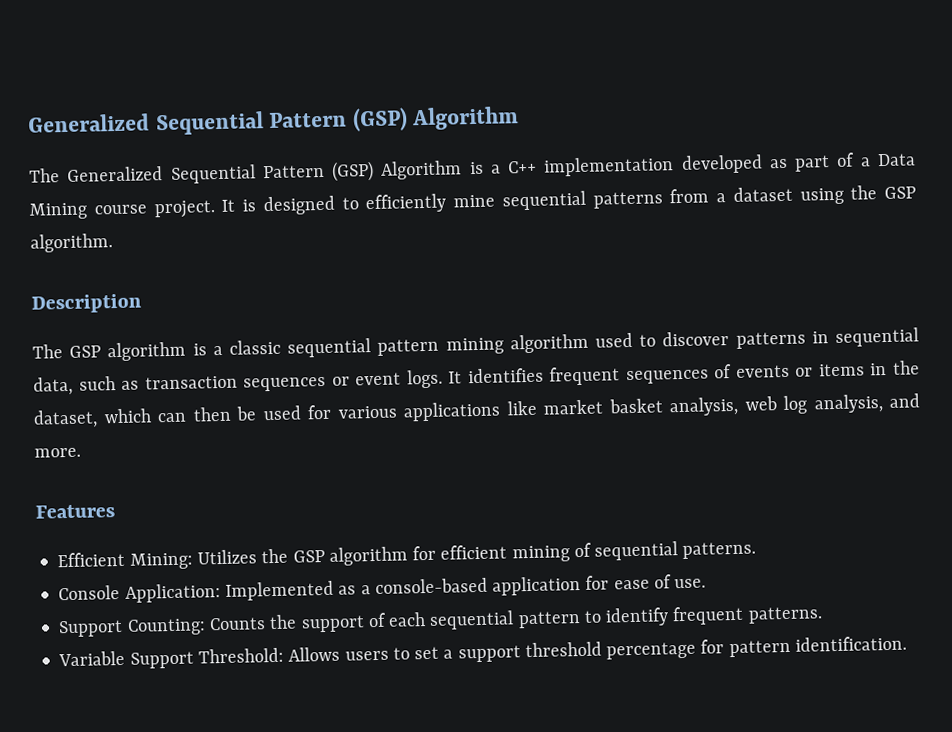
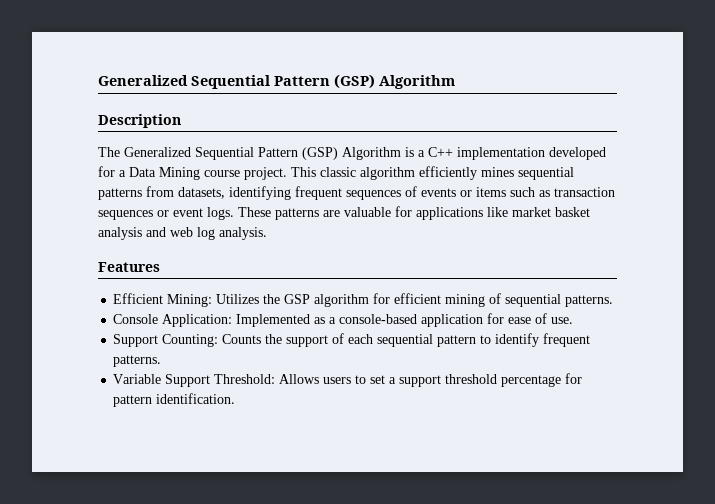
[28,106,520,136] Generalized Sequential Pattern (GSP) Algorithm -> [98,74,455,89] [98,114,181,128] Generalized Sequential Pattern (GSP) Algorithm // Description
[769,152,856,172] as part of -> [98,166,115,177] for
[221,185,916,216] [30,233,113,253] [31,293,142,314] [32,327,920,362] [33,376,73,396] It is designed to efficiently mine sequential patterns from a dataset using the GSP algorithm. // Description // The GSP algorithm is a classic sequential pattern mining algorithm used to discover patterns in sequential data, -> [291,166,574,180] [98,186,506,200] This classic algorithm efficiently mines sequential patterns from datasets, identifying frequent sequences of events or items
[448,360,920,386] [33,393,920,429] [34,447,81,458] It identifies frequent sequences of events or items in the dataset, which can then be used for various applications like market basket analysis, web log analysis, and more. -> [238,206,590,220] [98,227,267,240] These patterns are valuable for applications like market basket analysis and web log analysis.

